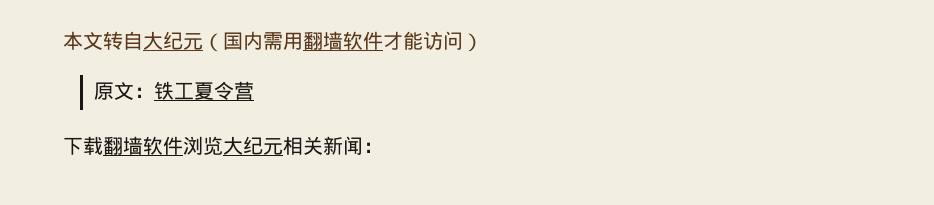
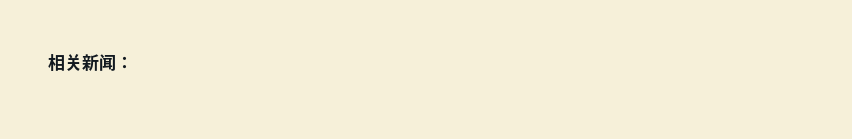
[63,31,483,52] [94,81,255,100] [63,136,283,155] 本文转自大纪元（国内需用翻墙软件才能访问） // 原文：铁工夏令营 // 下载翻墙软件浏览大纪元 -> (48, 62) none

